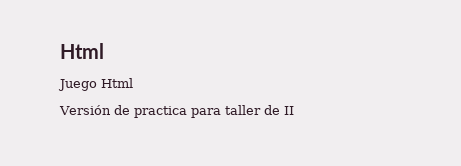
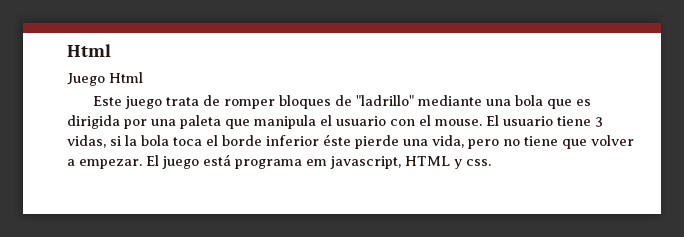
[59,105,294,118] Versión de practica para taller de II -> [93,95,592,109] [67,115,603,129] [67,134,634,149] [67,154,491,169] Este juego trata de romper bloques de "ladrillo" mediante una bola que es dirigida por una paleta que manipula el usuario con el mouse. El usuario tiene 3 vidas, si la bola toca el borde inferior éste pierde una vida, pero no tiene que volver a empezar. El juego está programa em javascript, HTML y css.

